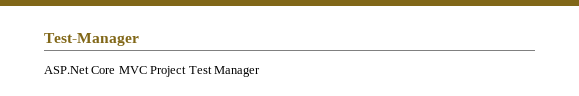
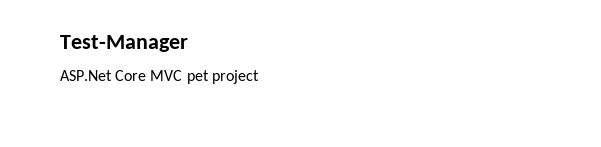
[150,66,260,77] Project Test Manager -> [186,70,259,84] pet project

